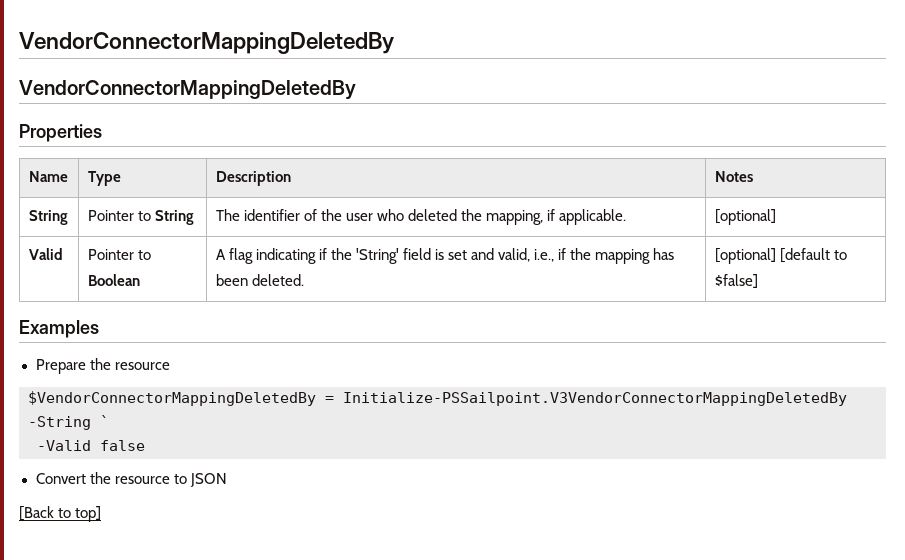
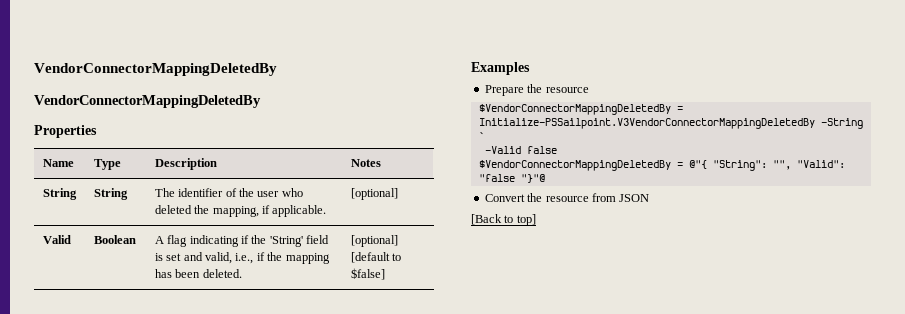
[87,210,151,221] Pointer to -> (77, 194) none
[87,249,151,260] Pointer to -> (71, 239) none
(145, 445) none -> [478,160,845,171] [478,174,545,183] // $VendorConnectorMappingDeletedBy = @"{ "String": "", "Valid": "false "}"@
[173,474,187,484] to -> [591,193,616,202] from

